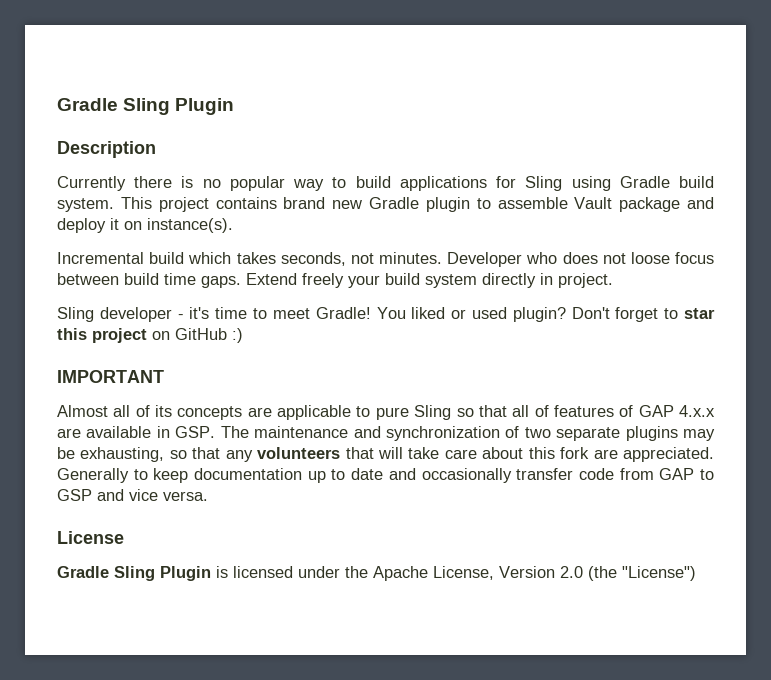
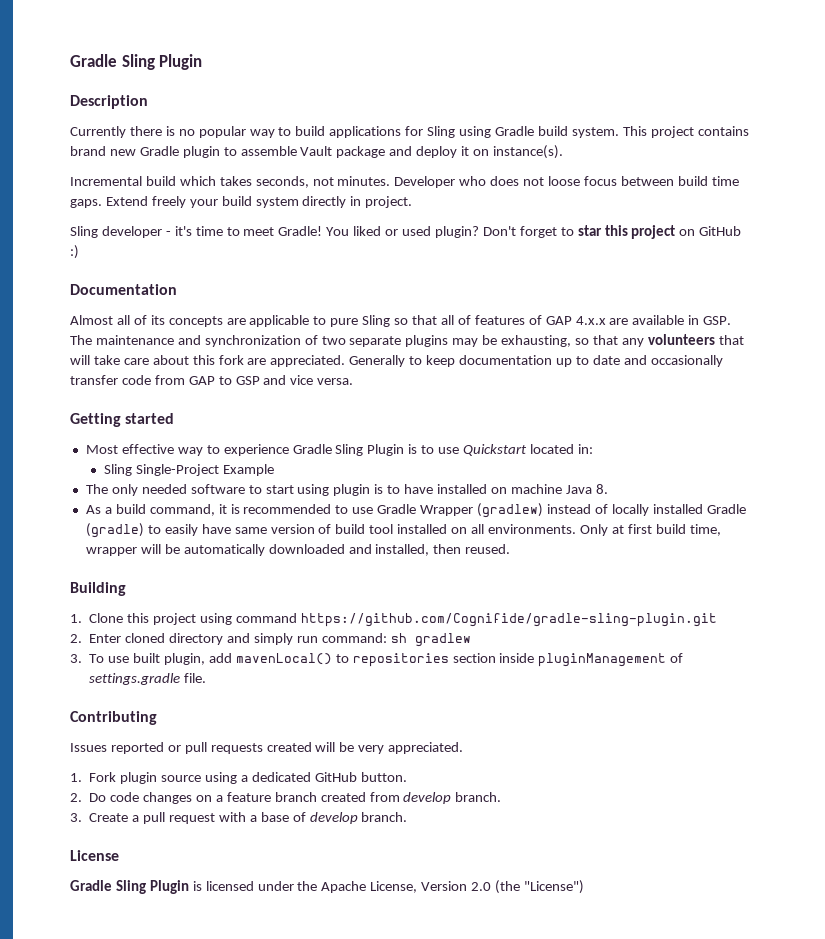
[57,370,164,383] IMPORTANT -> [70,284,177,295] Documentation
(208, 496) none -> [70,413,175,427] [85,444,593,456] [103,464,274,476] [85,484,608,496] [85,503,746,518] [85,523,721,538] [85,544,511,556] [70,582,126,596] [70,613,717,627] [70,633,471,647] [70,653,684,667] [89,673,207,685] [70,711,157,725] [70,742,464,754] [70,772,407,784] [70,792,502,804] [70,812,408,824] // Getting started // Most effective way to experience Gradle Sling Plugin is to use Quickstart located in: // Sling Single-Project Example // The only needed software to start using plugin is to have installed on machine Java 8. // As a build command, it is recommended to use Gradle Wrapper (gradlew) instead of locally installed Gradle (gradle) to easily have same version of build tool installed on all environments. Only at first build time, wrapper will be automatically downloaded and installed, then reused. // Building // 1. Clone this project using command https://github.com/Cognifide/gradle-sling-plugin.git // 2. Enter cloned directory and simply run command: sh gradlew // 3. To use built plugin, add mavenLocal() to repositories section inside pluginManagement of settings.gradle file. // Contributing // Issues reported or pull requests created will be very appreciated. // 1. Fork plugin source using a dedicated GitHub button. // 2. Do code changes on a feature branch created from develop branch. // 3. Create a pull request with a base of develop branch.

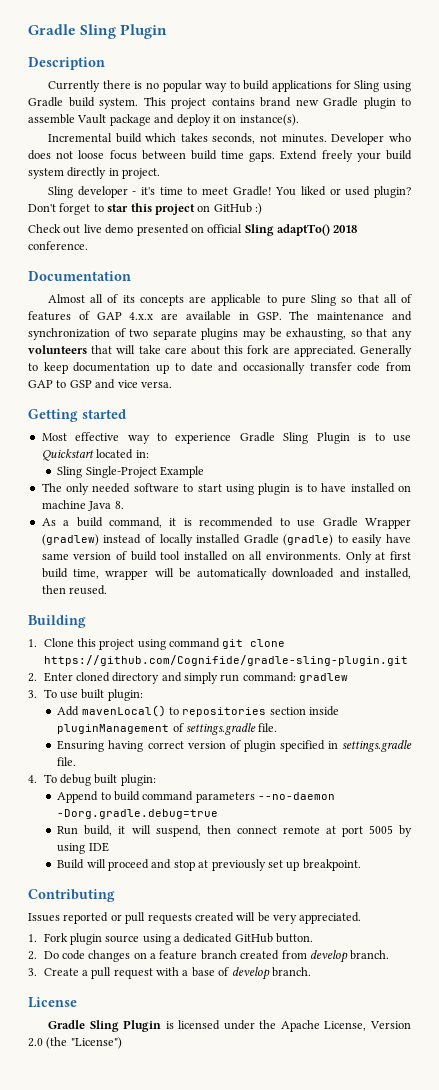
(79, 252) none -> [28,224,358,236] [28,241,88,250] // Check out live demo presented on official Sling adaptTo() 2018 conference.
(297, 618) none -> [222,639,286,649] git clone
[390,633,407,643] sh -> (296, 677) none
[163,653,232,665] plugin, add -> [107,689,143,701] [57,706,80,716] plugin: // Add
(207, 678) none -> [57,740,412,752] [57,757,77,766] [28,774,156,786] [57,791,336,803] [57,809,219,819] [57,825,412,837] [57,842,109,854] [57,859,361,871] // Ensuring having correct version of plugin specified in settings.gradle file. // 4. To debug built plugin: // Append to build command parameters --no-daemon -Dorg.gradle.debug=true // Run build, it will suspend, then connect remote at port 5005 by using IDE // Build will proceed and stop at previously set up breakpoint.

